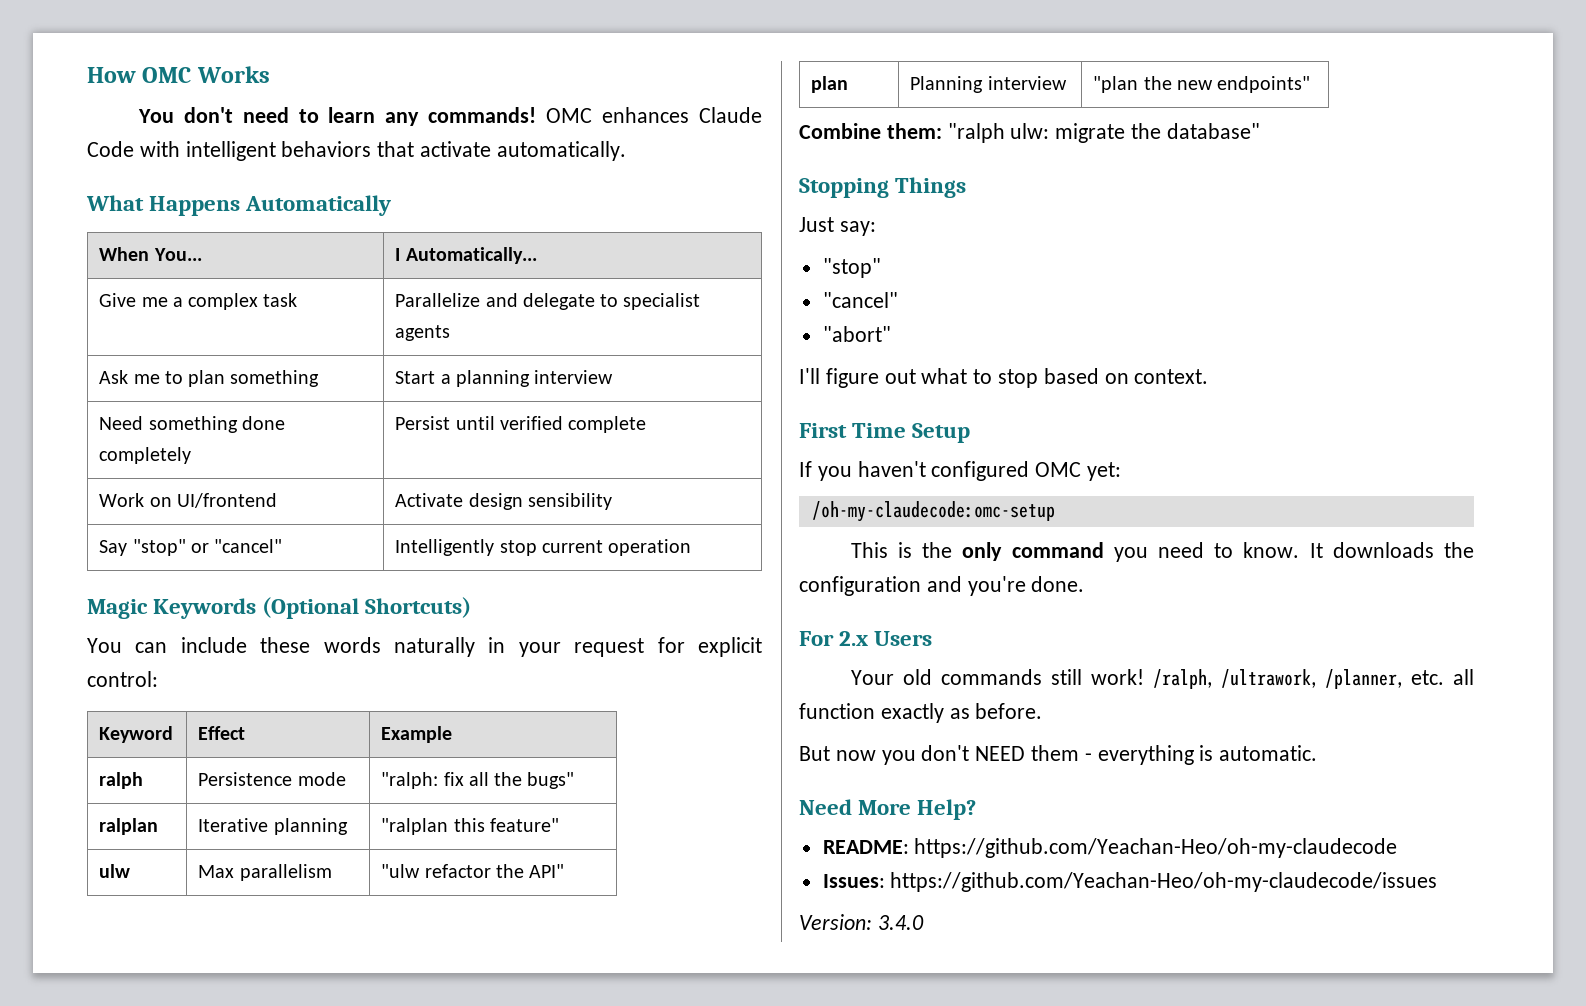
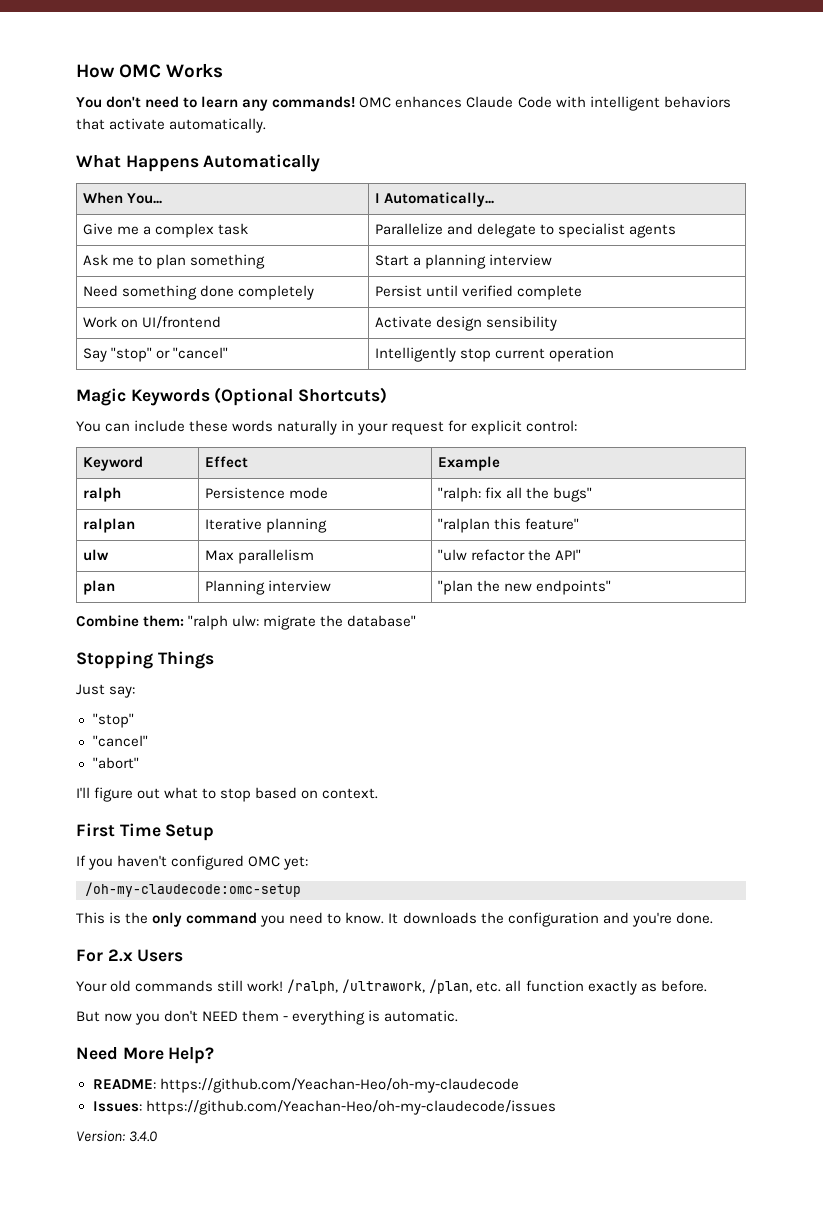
[1324,669,1402,689] /planner, -> [429,979,473,994] /plan,

